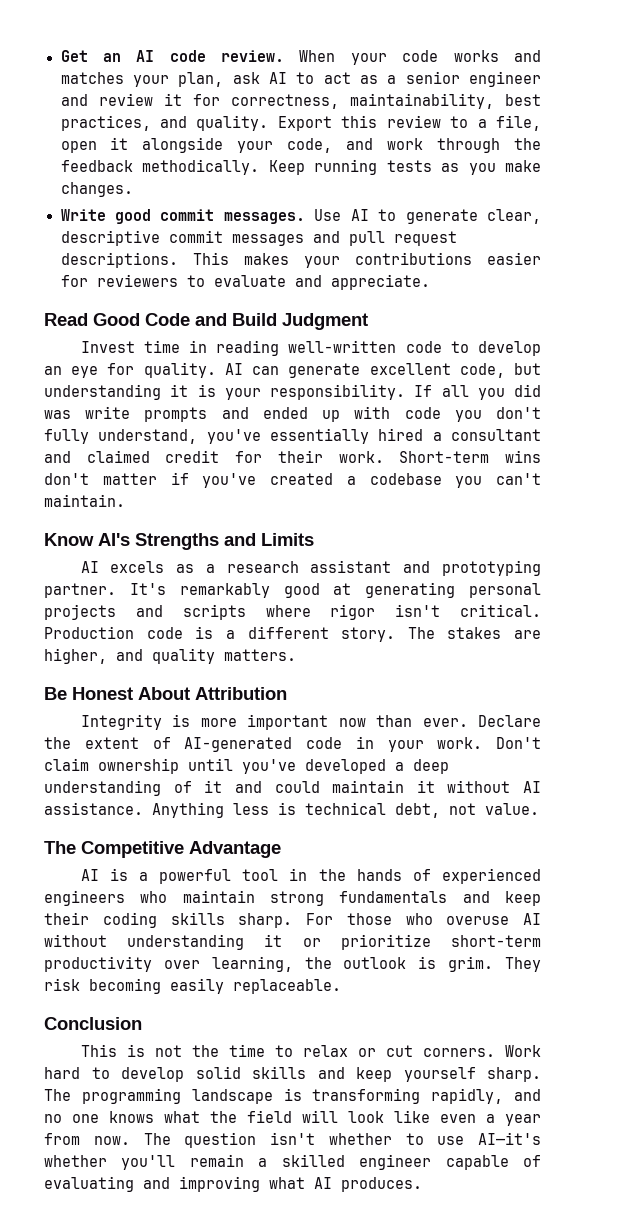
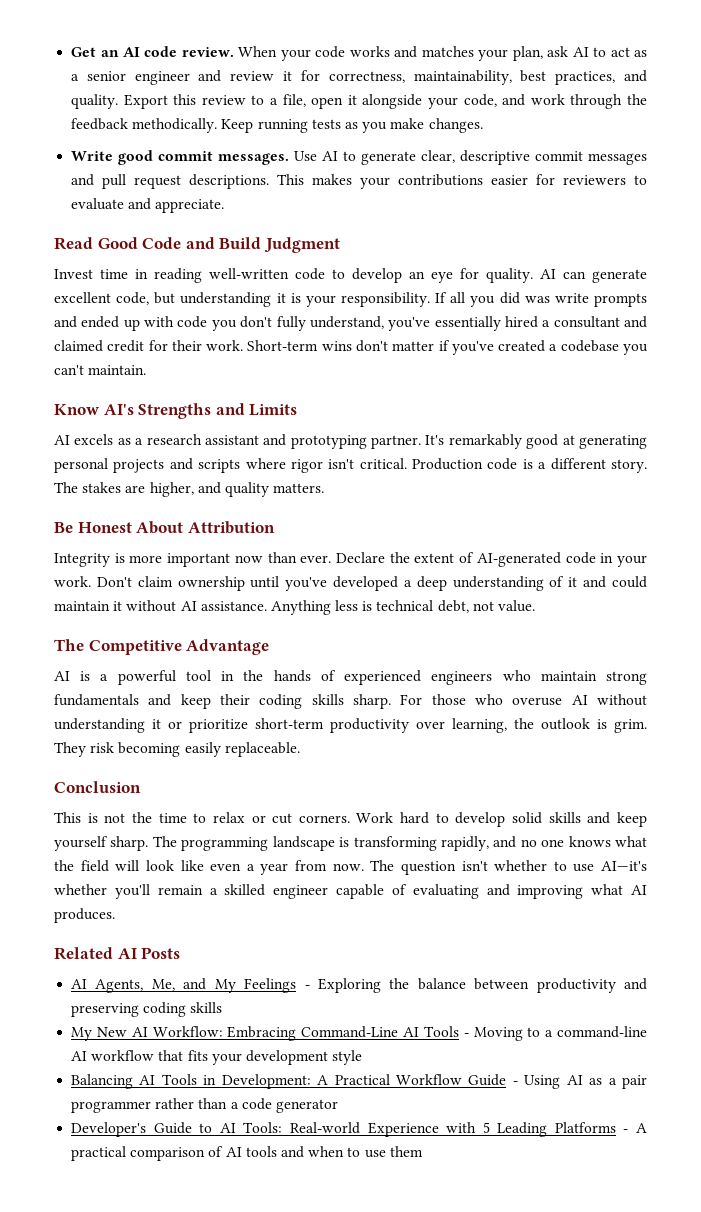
(422, 1184) none -> [54,947,181,960] [71,978,648,993] [71,1002,223,1017] [71,1026,647,1041] [71,1050,363,1065] [71,1074,647,1089] [71,1098,338,1113] [71,1122,647,1137] [71,1146,423,1161] // Related AI Posts // AI Agents, Me, and My Feelings - Exploring the balance between productivity and preserving coding skills // My New AI Workflow: Embracing Command-Line AI Tools - Moving to a command-line AI workflow that fits your development style // Balancing AI Tools in Development: A Practical Workflow Guide - Using AI as a pair programmer rather than a code generator // Developer's Guide to AI Tools: Real-world Experience with 5 Leading Platforms - A practical comparison of AI tools and when to use them

